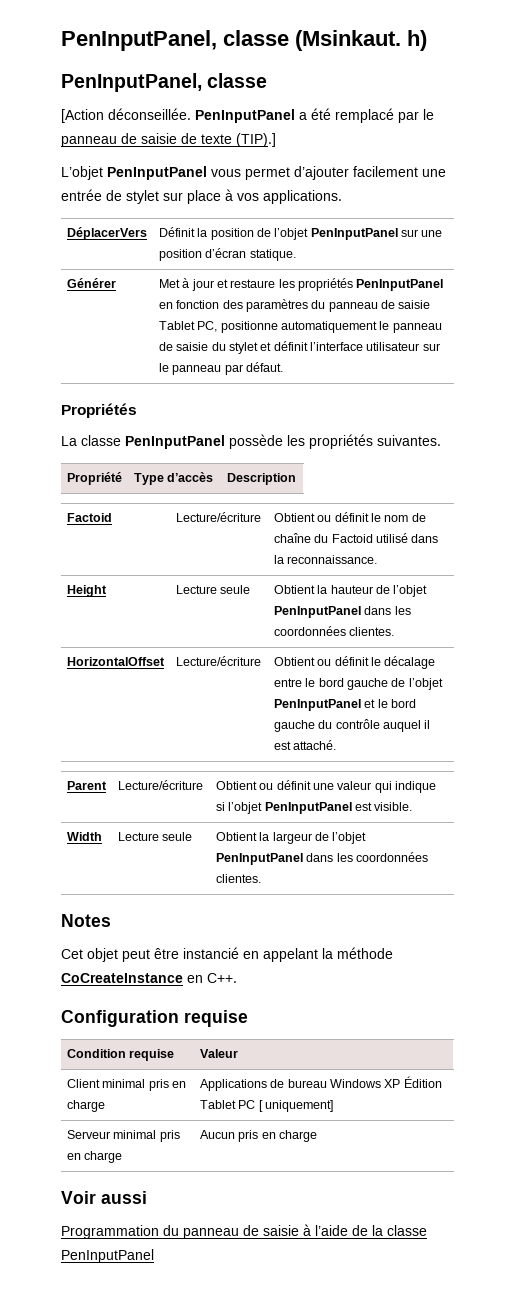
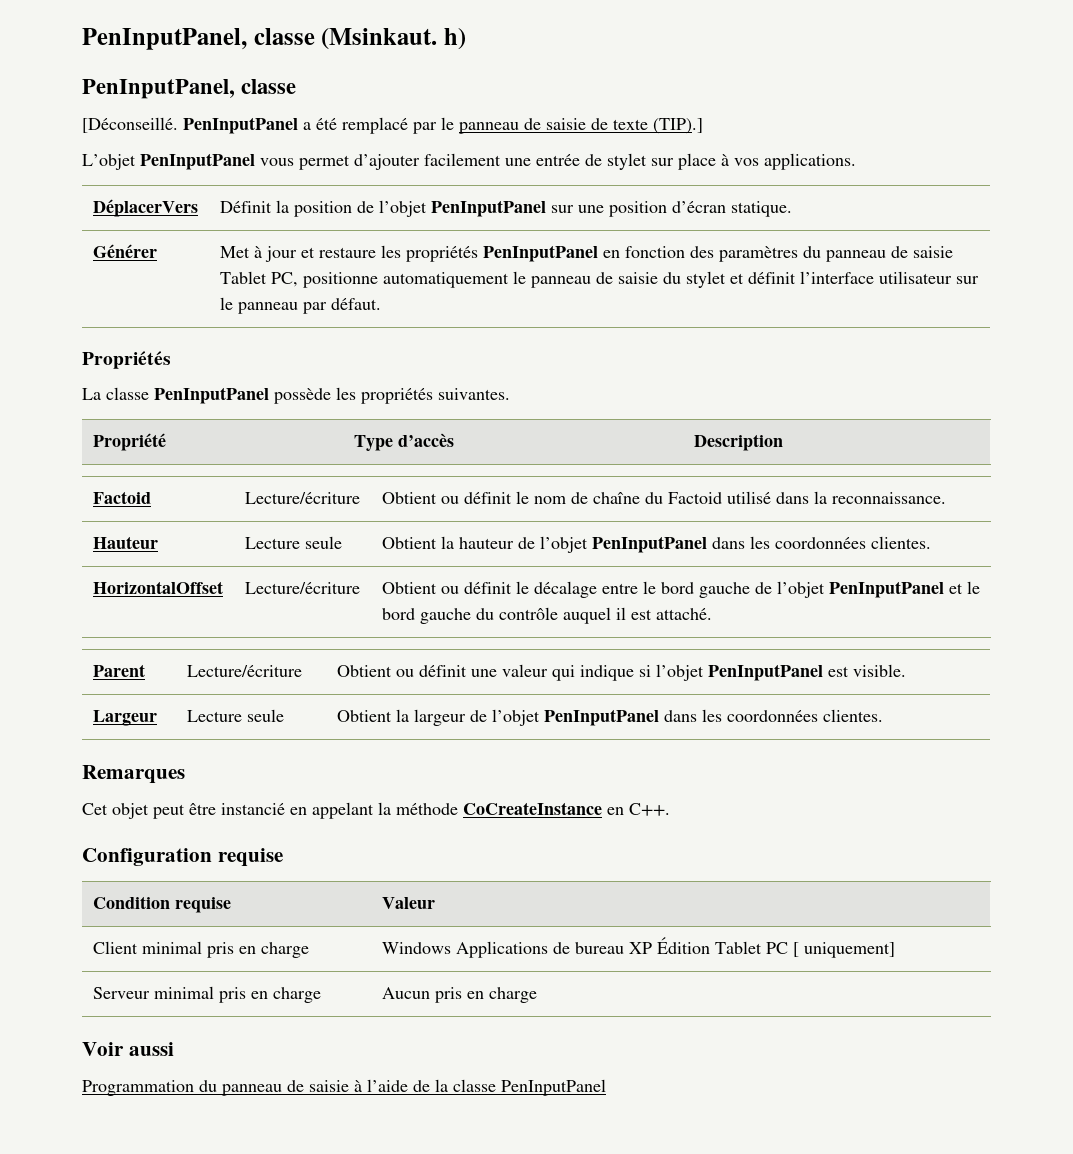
[61,108,191,123] [Action déconseillée. -> [82,117,178,133] [Déconseillé.
[66,585,107,597] Height -> [92,536,158,549] Hauteur
[66,832,102,841] Width -> [92,710,157,726] Largeur
[61,914,111,927] Notes -> [82,765,185,784] Remarques
(105, 1106) none -> [381,942,451,954] Windows
[329,1079,381,1088] Windows -> (624, 948) none

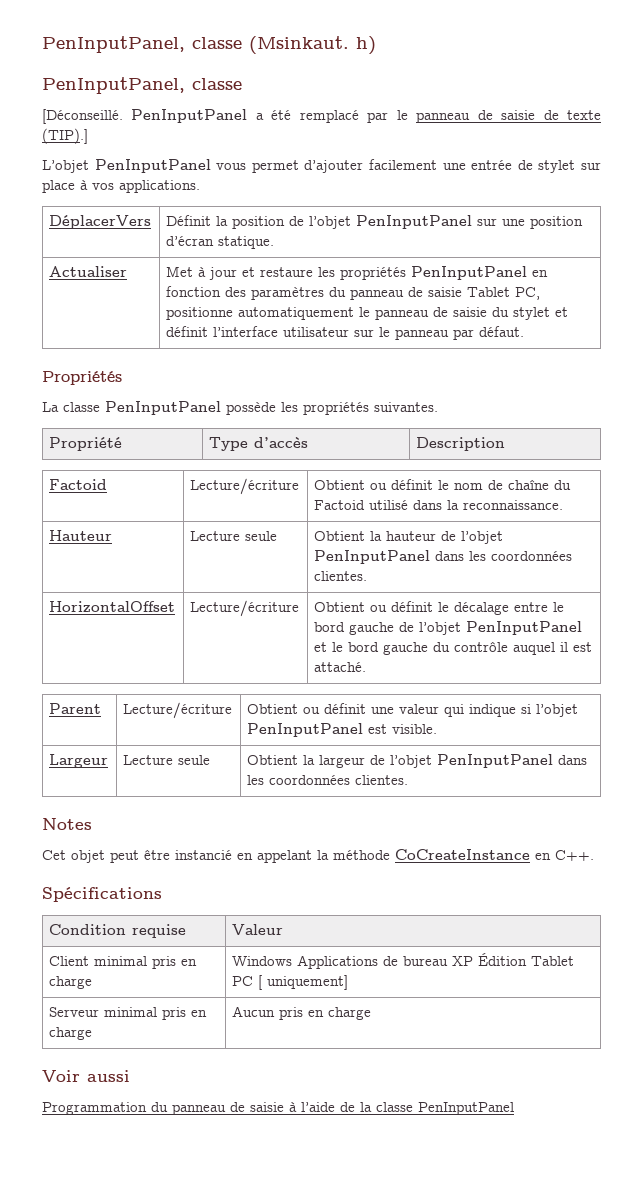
[92,244,157,258] Générer -> [49,266,128,277] Actualiser
[82,765,185,784] Remarques -> [42,818,92,830] Notes
[82,848,283,867] Configuration requise -> [42,887,162,902] Spécifications

